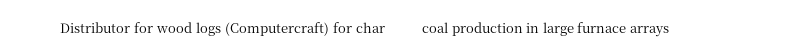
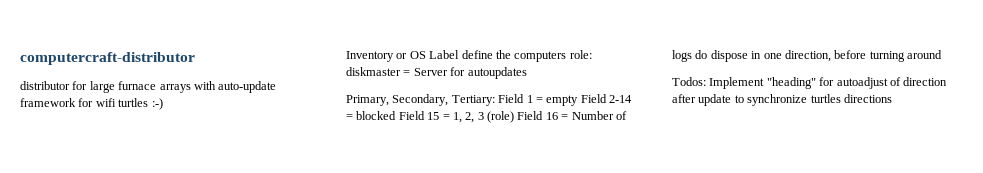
[60,22,669,37] Distributor for wood logs (Computercraft) for char coal production in large furnace arrays -> [20,52,195,65] [20,81,277,93] [20,98,163,110] [346,50,592,62] [346,67,527,79] [346,94,632,106] [346,111,627,123] [672,50,942,62] [672,77,948,89] [672,94,892,106] computercraft-distributor // distributor for large furnace arrays with auto-update framework for wifi turtles :-) // Inventory or OS Label define the computers role: diskmaster = Server for autoupdates // Primary, Secondary, Tertiary: Field 1 = empty Field 2-14 = blocked Field 15 = 1, 2, 3 (role) Field 16 = Number of logs do dispose in one direction, before turning around // Todos: Implement "heading" for autoadjust of direction after update to synchronize turtles directions

